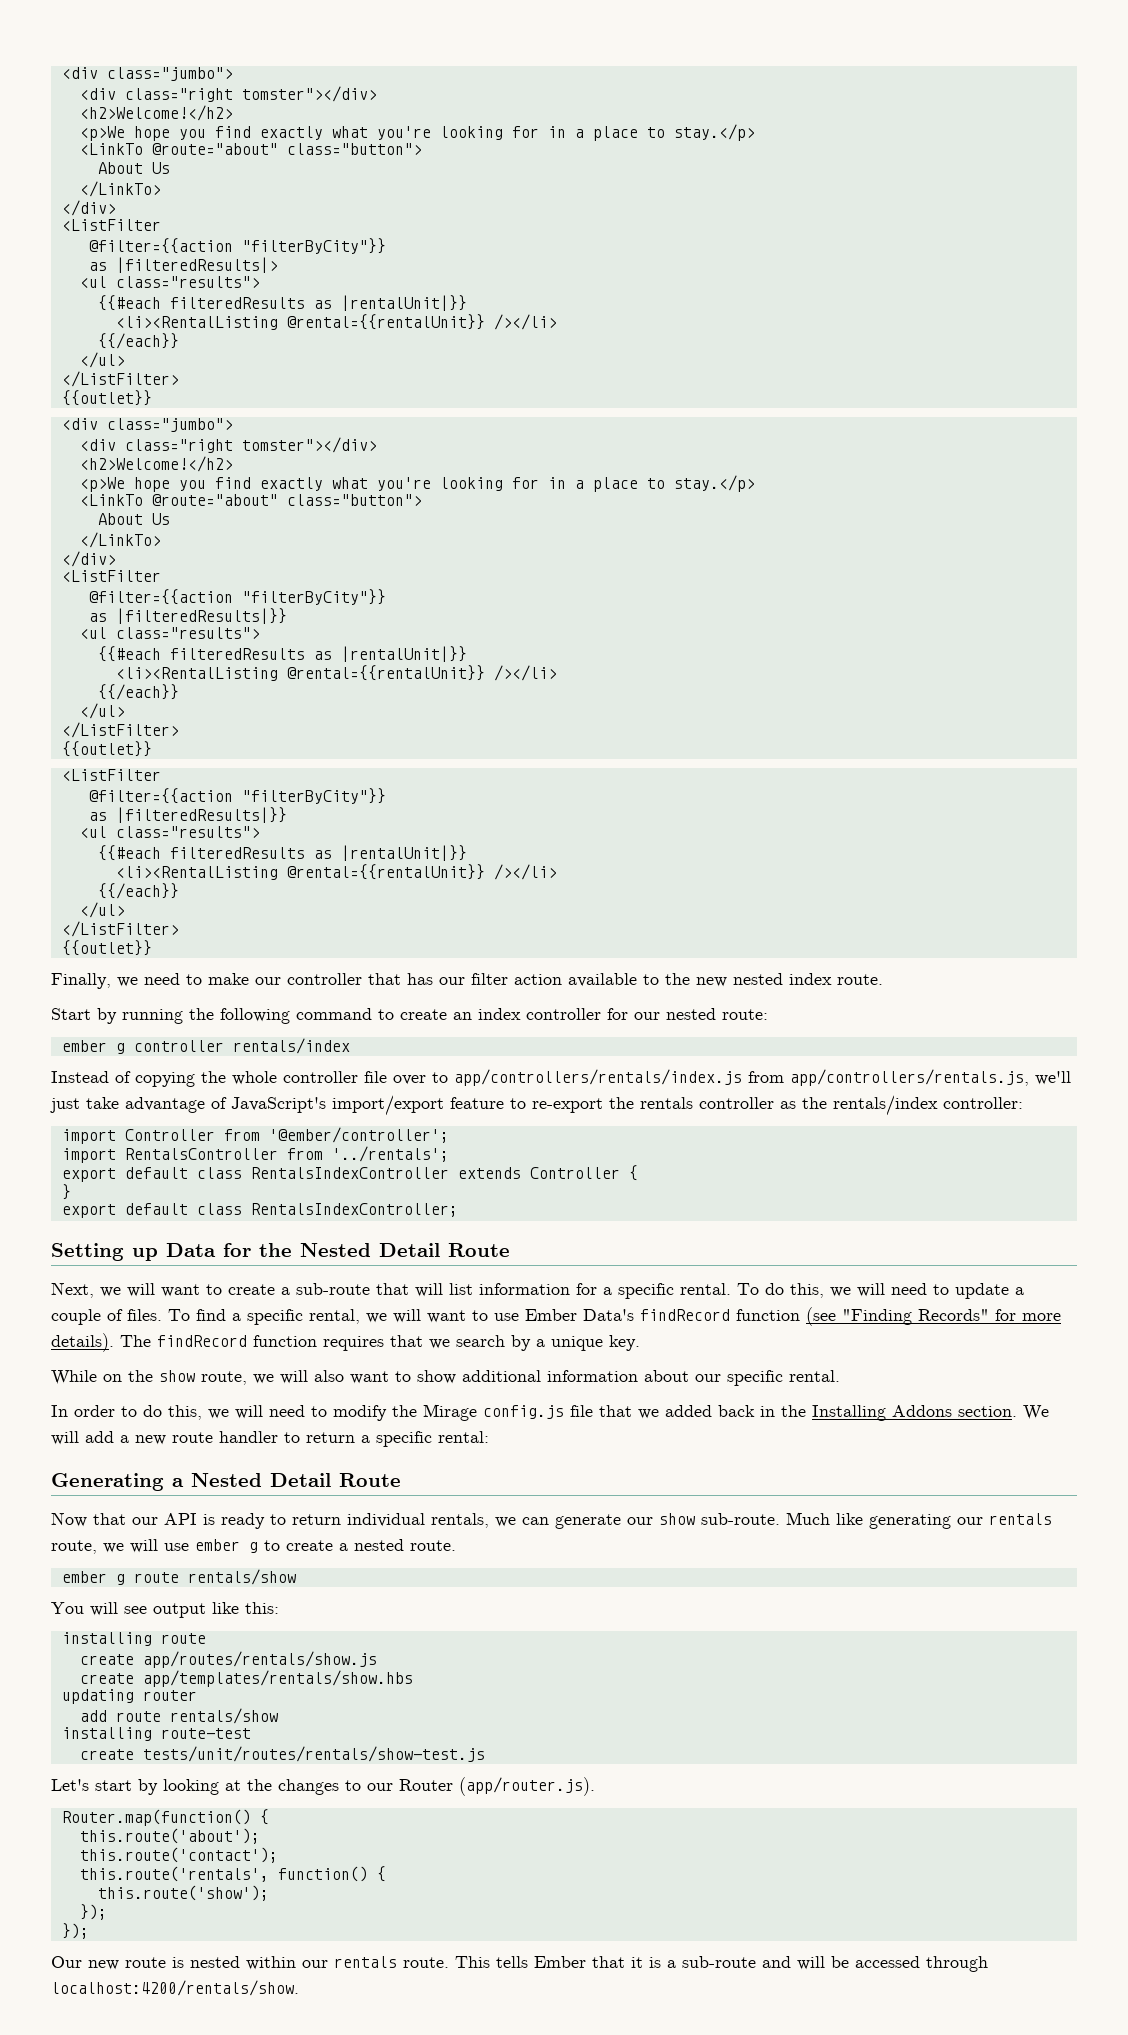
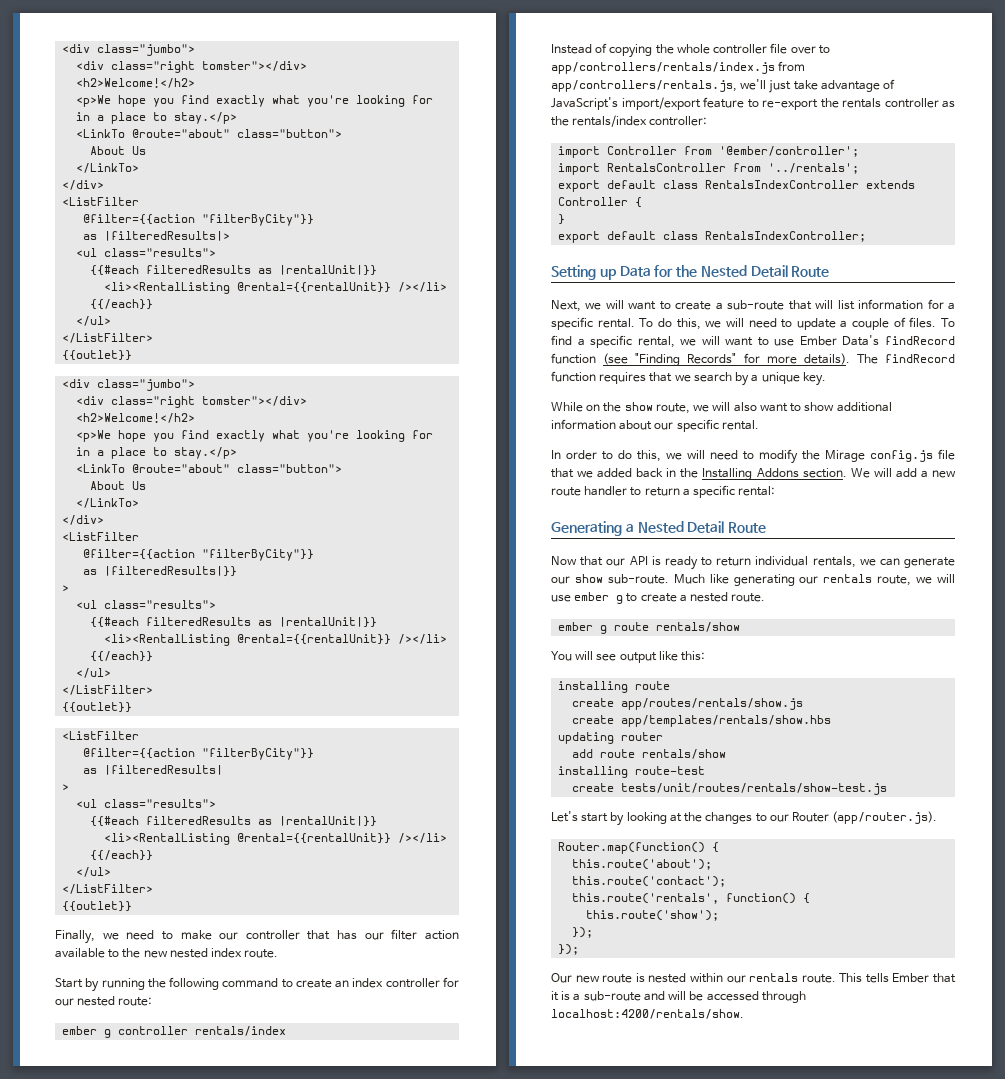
(287, 616) none -> [62,585,70,592] // >
[115,807,287,823] |filteredResults|}} -> [104,765,224,775] [62,784,70,791] |filteredResults| // >

